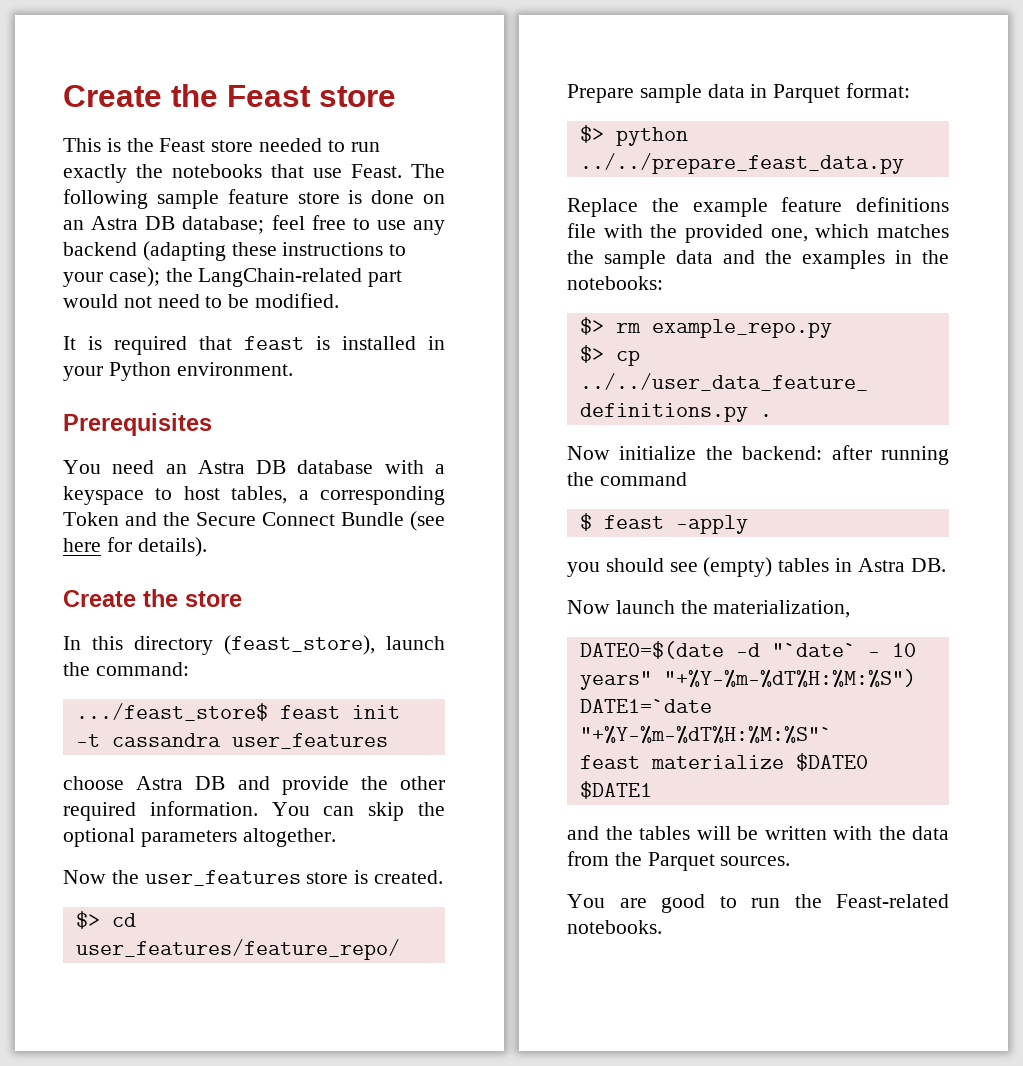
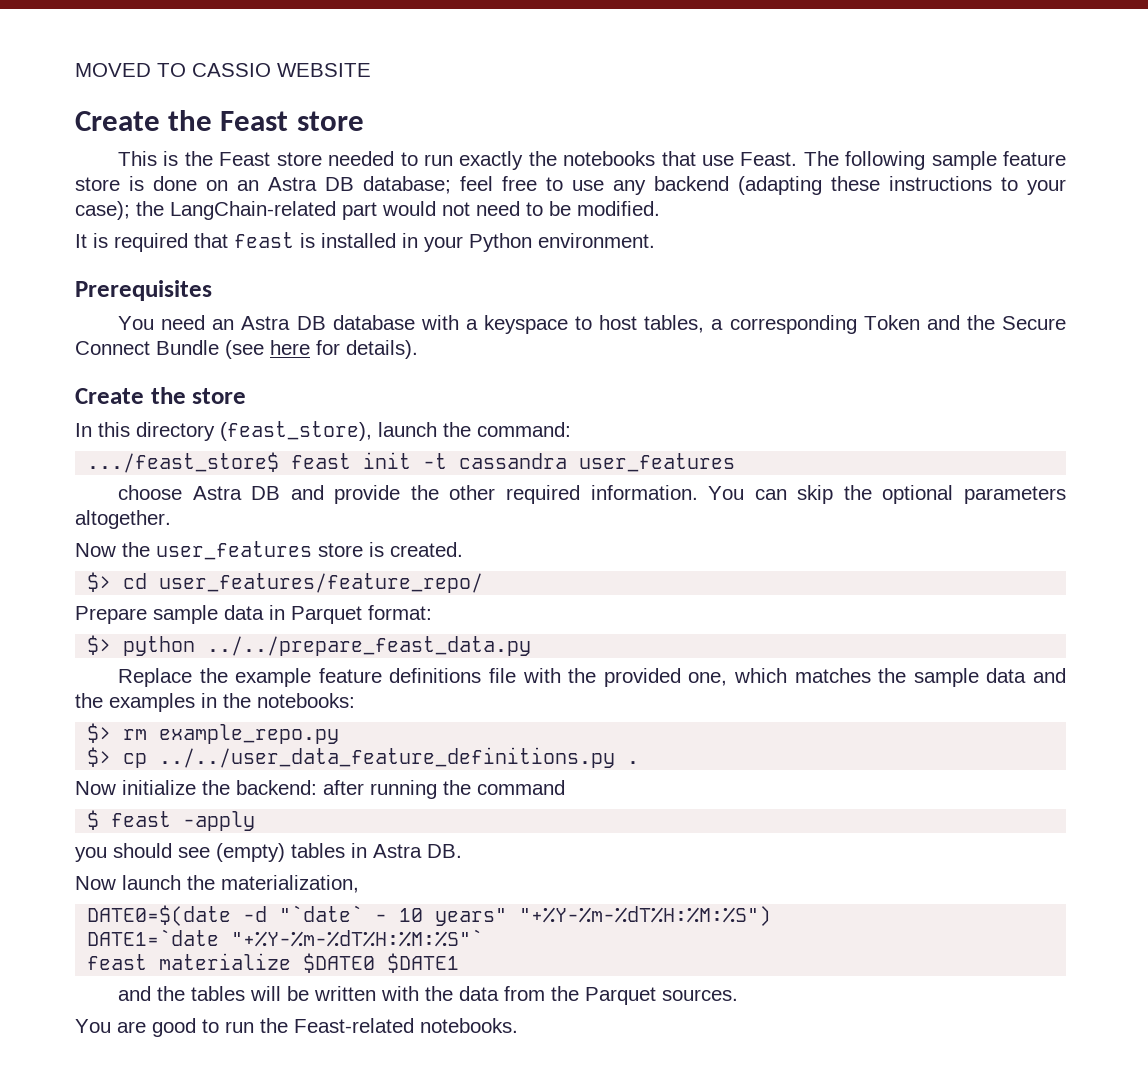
(63, 96) none -> [75,63,371,77] MOVED TO CASSIO WEBSITE //

